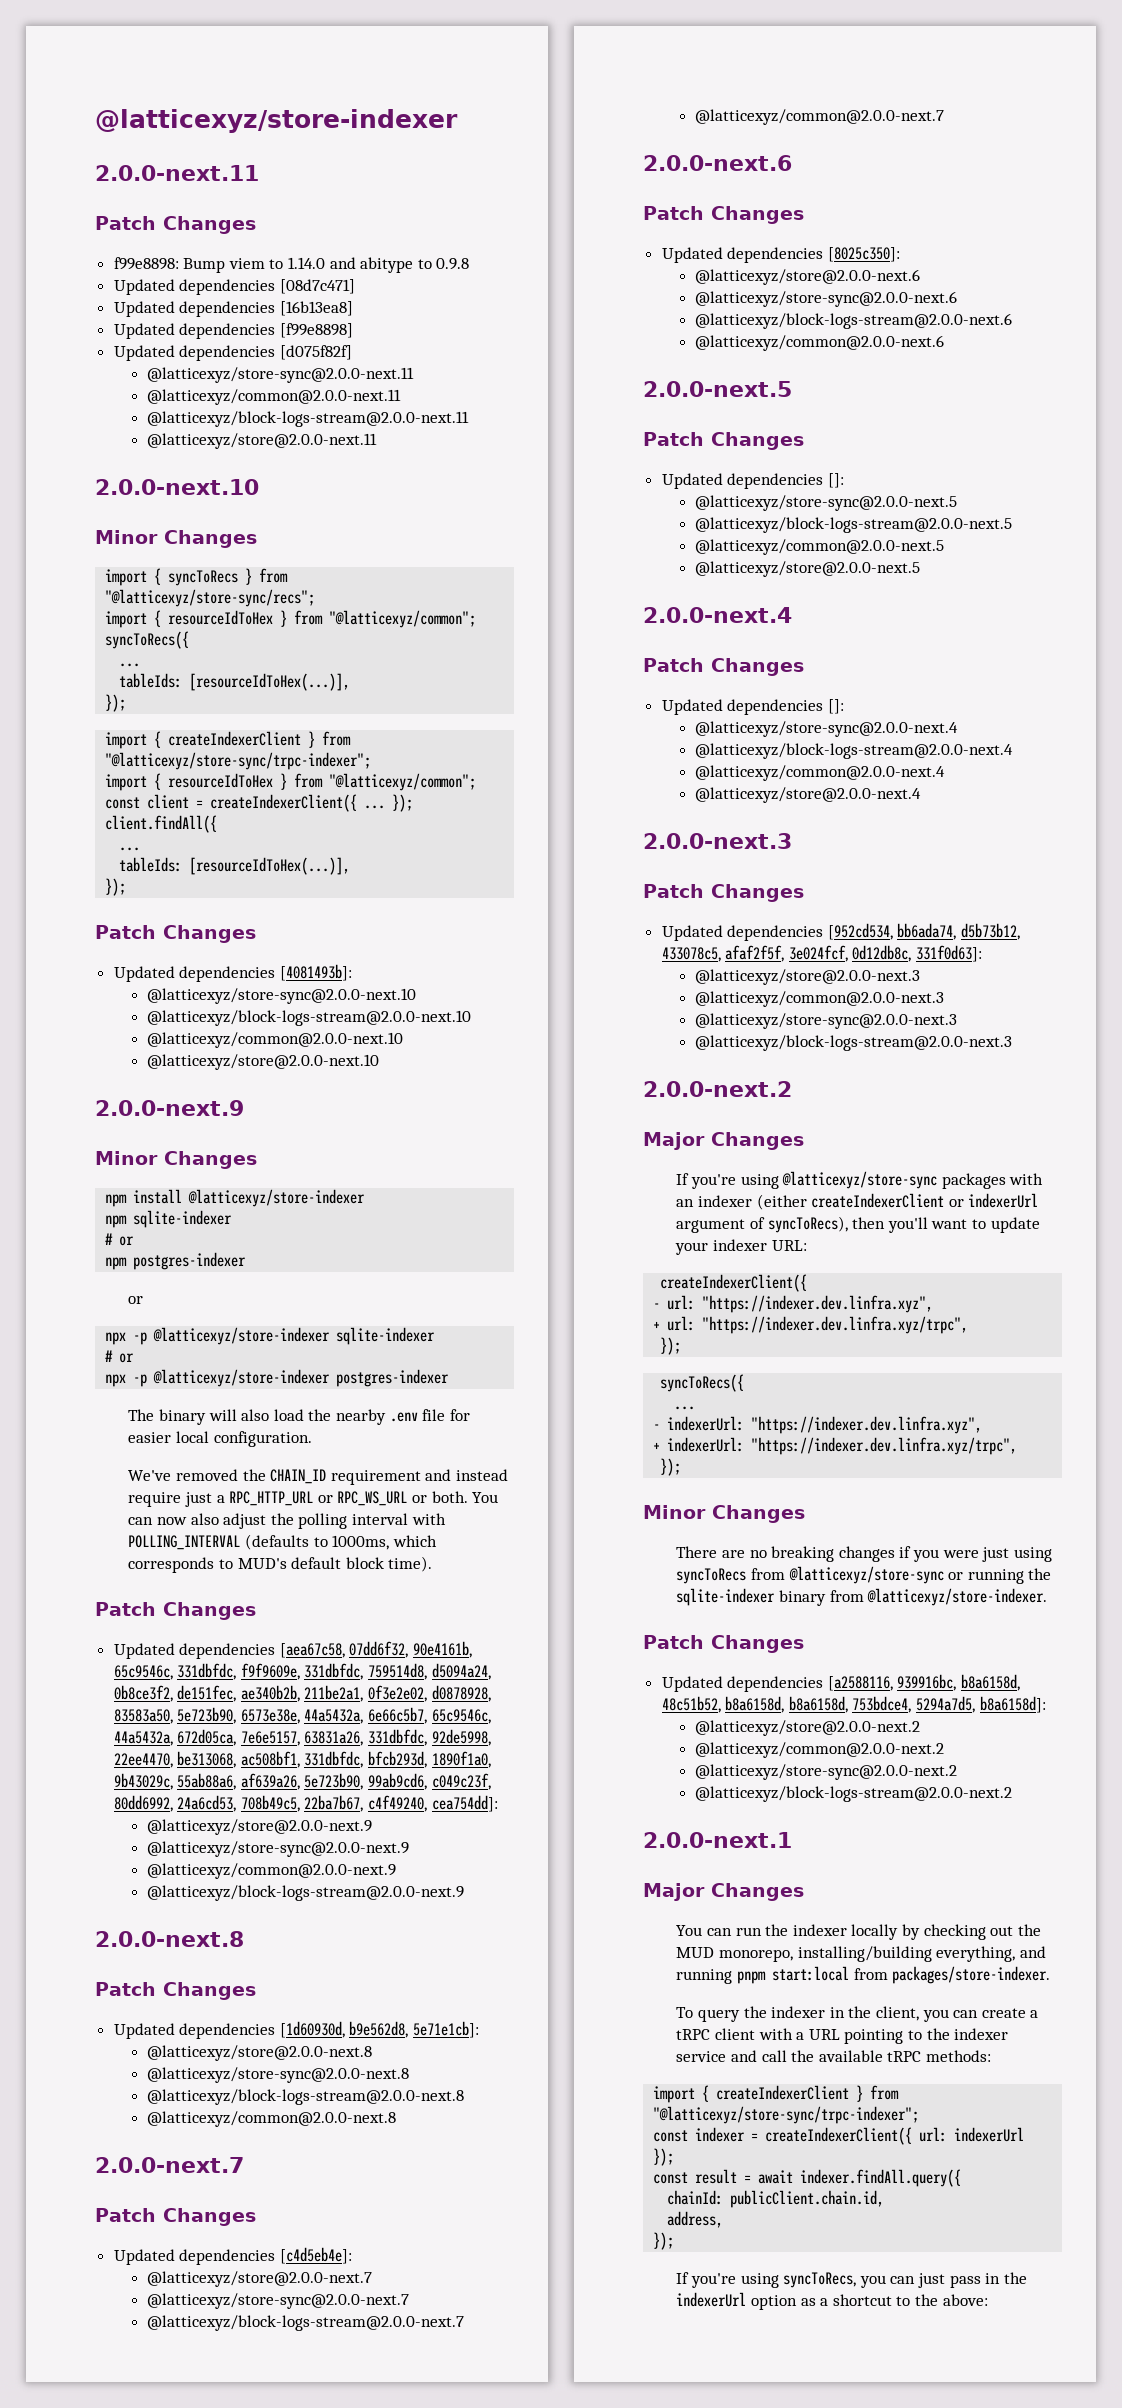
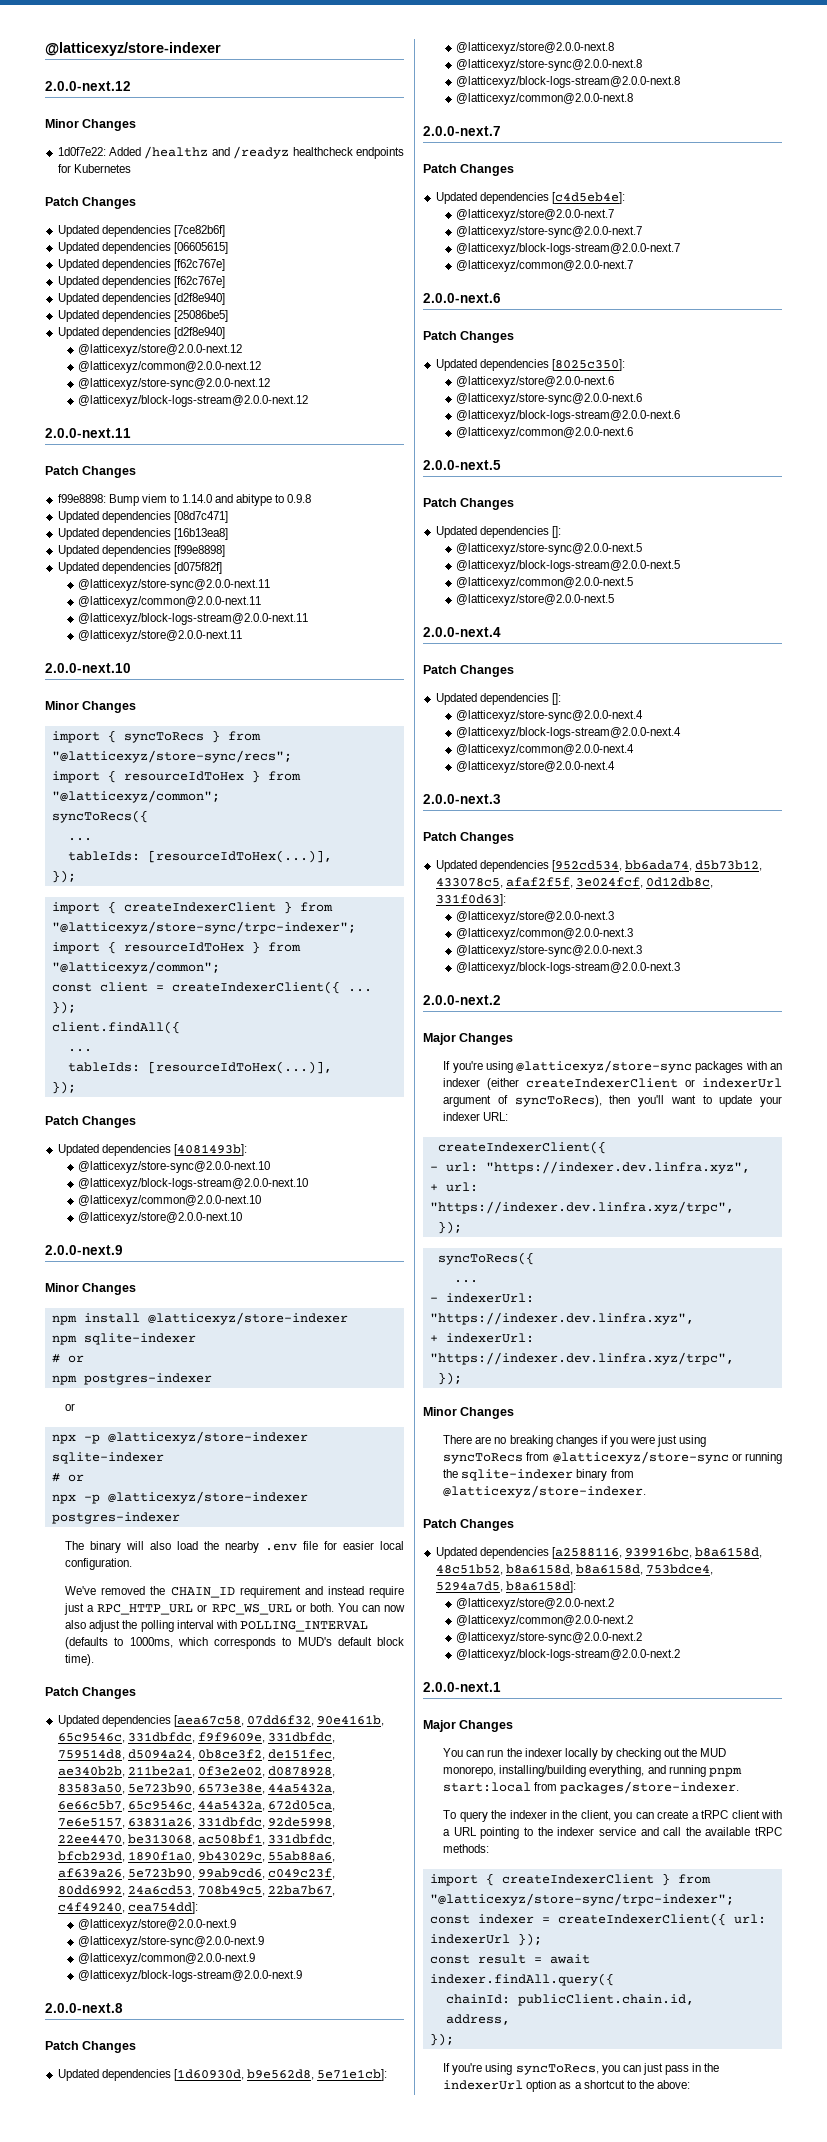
[95,109,458,133] @latticexyz/store-indexer -> [45,42,221,56] [45,81,131,91] [45,119,137,131] [57,146,404,159] [57,164,131,173] [45,197,137,209] [57,225,225,237] [57,242,228,254] [57,259,225,271] [57,276,225,288] [57,293,225,305] [57,310,228,322] [57,327,225,339] [77,344,242,356] [77,361,261,373] [77,378,270,390] [77,395,308,407] @latticexyz/store-indexer // 2.0.0-next.12 // Minor Changes // 1d0f7e22: Added /healthz and /readyz healthcheck endpoints for Kubernetes // Patch Changes // Updated dependencies [7ce82b6f] // Updated dependencies [06605615] // Updated dependencies [f62c767e] // Updated dependencies [f62c767e] // Updated dependencies [d2f8e940] // Updated dependencies [25086be5] // Updated dependencies [d2f8e940] // @latticexyz/store@2.0.0-next.12 // @latticexyz/common@2.0.0-next.12 // @latticexyz/store-sync@2.0.0-next.12 // @latticexyz/block-logs-stream@2.0.0-next.12

